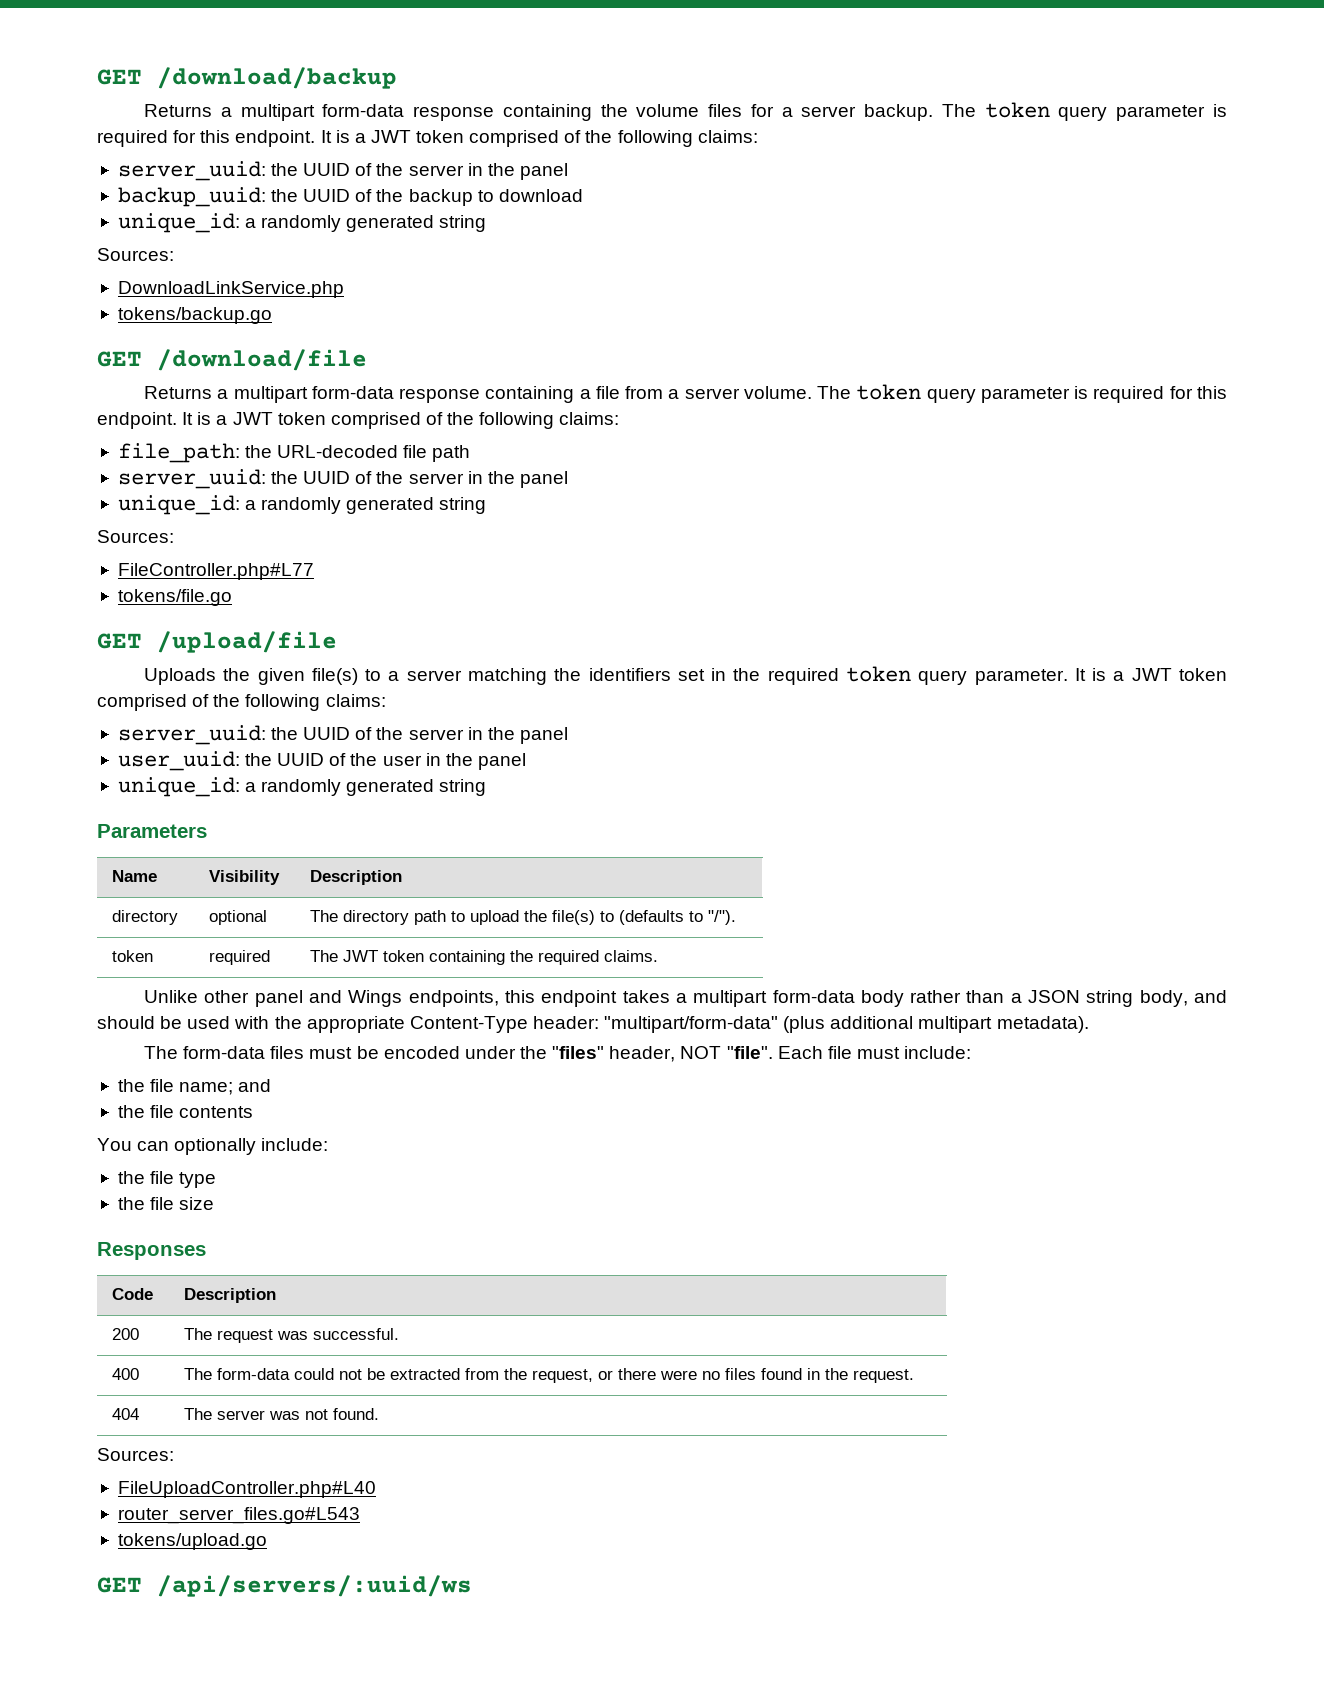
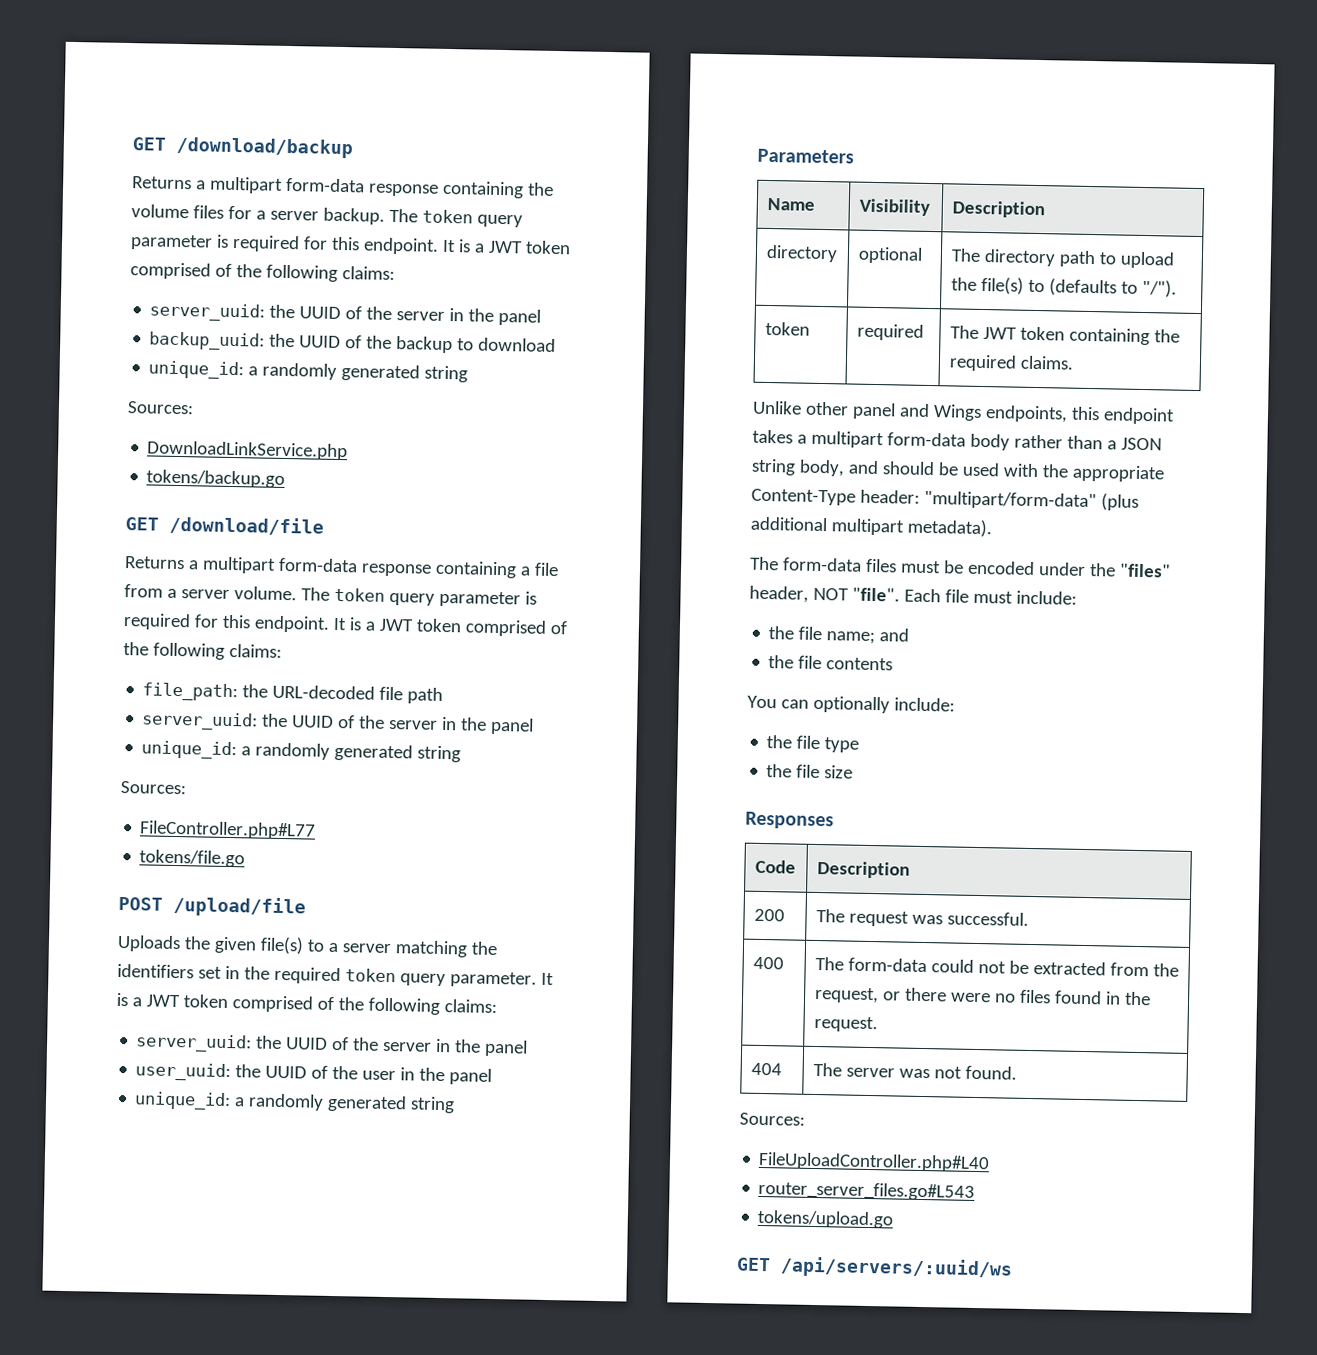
[97,633,142,649] GET -> [118,896,163,911] POST

